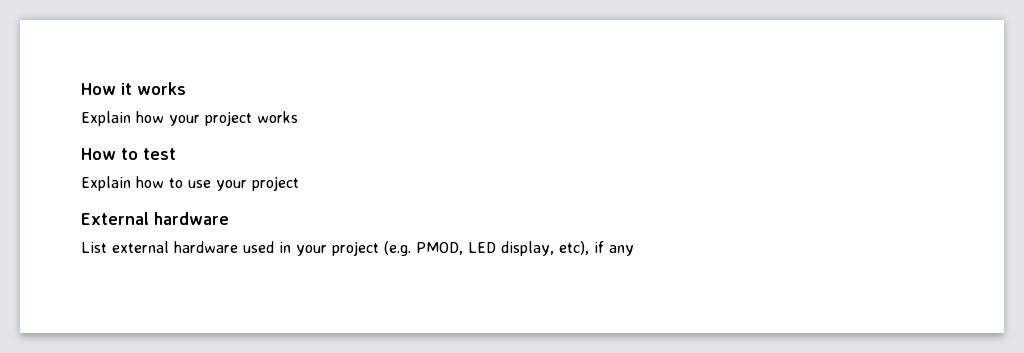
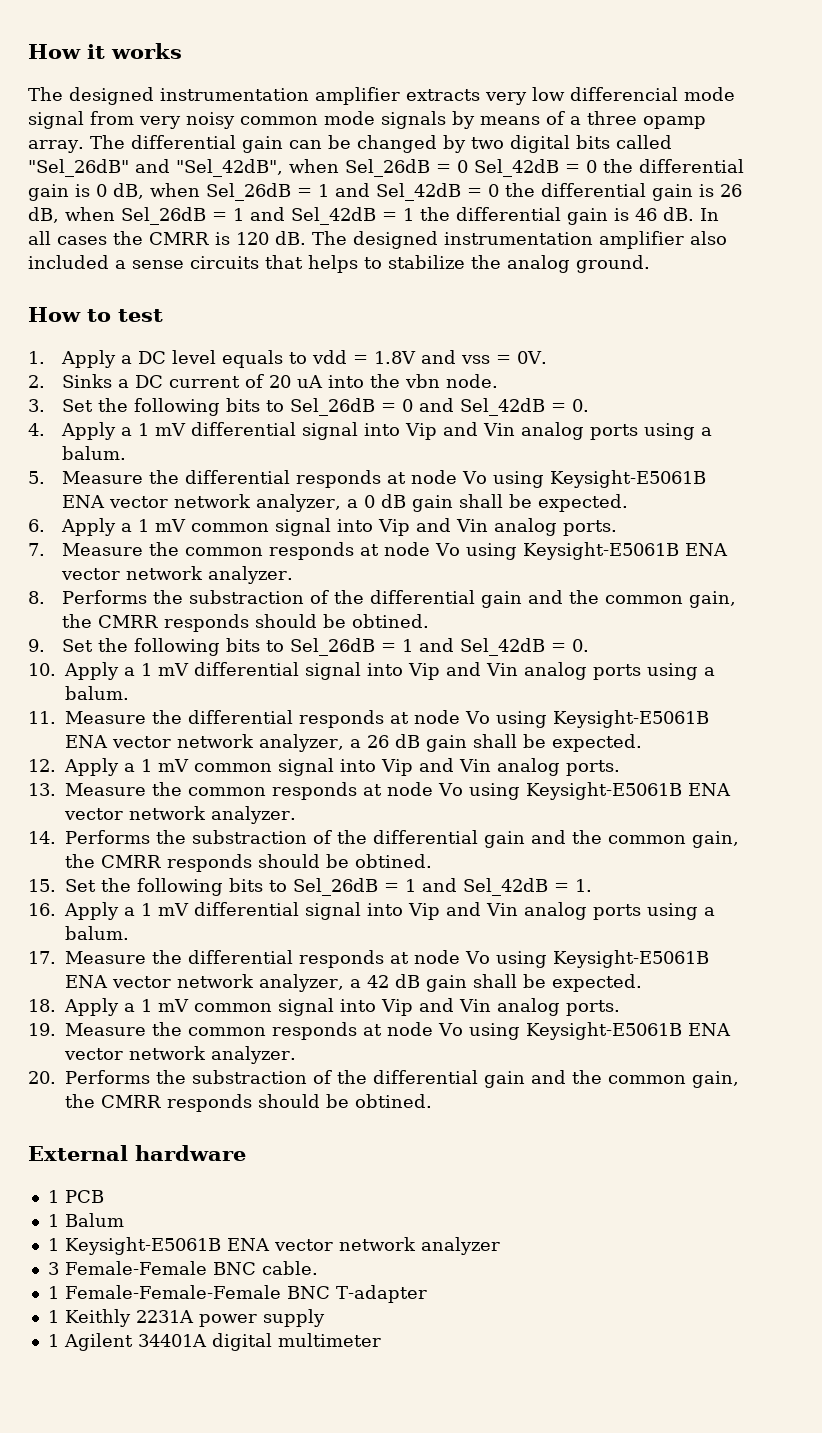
[81,111,298,126] [81,148,176,160] [81,176,299,191] [81,212,229,225] [81,241,634,256] Explain how your project works // How to test // Explain how to use your project // External hardware // List external hardware used in your project (e.g. PMOD, LED display, etc), if any -> [28,87,735,105] [28,111,706,129] [28,135,672,153] [28,159,744,177] [28,183,742,201] [28,207,719,225] [28,231,727,249] [28,255,650,273] [28,307,163,322] [28,350,547,368] [28,374,498,388] [28,398,589,416] [28,422,712,440] [61,446,126,460] [28,470,706,488] [61,494,628,512] [28,518,617,536] [28,542,728,560] [60,566,293,584] [28,590,736,608] [61,614,429,632] [28,638,589,656] [28,662,715,680] [65,686,129,700] [28,710,709,728] [65,734,642,752] [28,758,620,776] [28,782,731,800] [64,806,296,824] [28,830,739,848] [65,854,432,872] [28,878,592,896] [28,902,715,920] [65,926,129,940] [28,950,709,968] [65,974,642,992] [28,998,620,1016] [28,1022,731,1040] [64,1046,296,1064] [28,1070,739,1088] [65,1094,432,1112] [28,1145,246,1161] [47,1190,104,1203] [47,1213,124,1227] [47,1237,500,1255] [47,1261,318,1275] [47,1285,427,1303] [47,1309,325,1327] [47,1333,381,1351] The designed instrumentation amplifier extracts very low differencial mode signal from very noisy common mode signals by means of a three opamp array. The differential gain can be changed by two digital bits called "Sel_26dB" and "Sel_42dB", when Sel_26dB = 0 Sel_42dB = 0 the differential gain is 0 dB, when Sel_26dB = 1 and Sel_42dB = 0 the differential gain is 26 dB, when Sel_26dB = 1 and Sel_42dB = 1 the differential gain is 46 dB. In all cases the CMRR is 120 dB. The designed instrumentation amplifier also included a sense circuits that helps to stabilize the analog ground. // How to test // 1. Apply a DC level equals to vdd = 1.8V and vss = 0V. // 2. Sinks a DC current of 20 uA into the vbn node. // 3. Set the following bits to Sel_26dB = 0 and Sel_42dB = 0. // 4. Apply a 1 mV differential signal into Vip and Vin analog ports using a balum. // 5. Measure the differential responds at node Vo using Keysight-E5061B ENA vector network analyzer, a 0 dB gain shall be expected. // 6. Apply a 1 mV common signal into Vip and Vin analog ports. // 7. Measure the common responds at node Vo using Keysight-E5061B ENA vector network analyzer. // 8. Performs the substraction of the differential gain and the common gain, the CMRR responds should be obtined. // 9. Set the following bits to Sel_26dB = 1 and Sel_42dB = 0. // 10. Apply a 1 mV differential signal into Vip and Vin analog ports using a balum. // 11. Measure the differential responds at node Vo using Keysight-E5061B ENA vector network analyzer, a 26 dB gain shall be expected. // 12. Apply a 1 mV common signal into Vip and Vin analog ports. // 13. Measure the common responds at node Vo using Keysight-E5061B ENA vector network analyzer. // 14. Performs the substraction of the differential gain and the common gain, the CMRR responds should be obtined. // 15. Set the following bits to Sel_26dB = 1 and Sel_42dB = 1. // 16. Apply a 1 mV differential signal into Vip and Vin analog ports using a balum. // 17. Measure the differential responds at node Vo using Keysight-E5061B ENA vector network analyzer, a 42 dB gain shall be expected. // 18. Apply a 1 mV common signal into Vip and Vin analog ports. // 19. Measure the common responds at node Vo using Keysight-E5061B ENA vector network analyzer. // 20. Performs the substraction of the differential gain and the common gain, the CMRR responds should be obtined. // External hardware // 1 PCB // 1 Balum // 1 Keysight-E5061B ENA vector network analyzer // 3 Female-Female BNC cable. // 1 Female-Female-Female BNC T-adapter // 1 Keithly 2231A power supply // 1 Agilent 34401A digital multimeter

